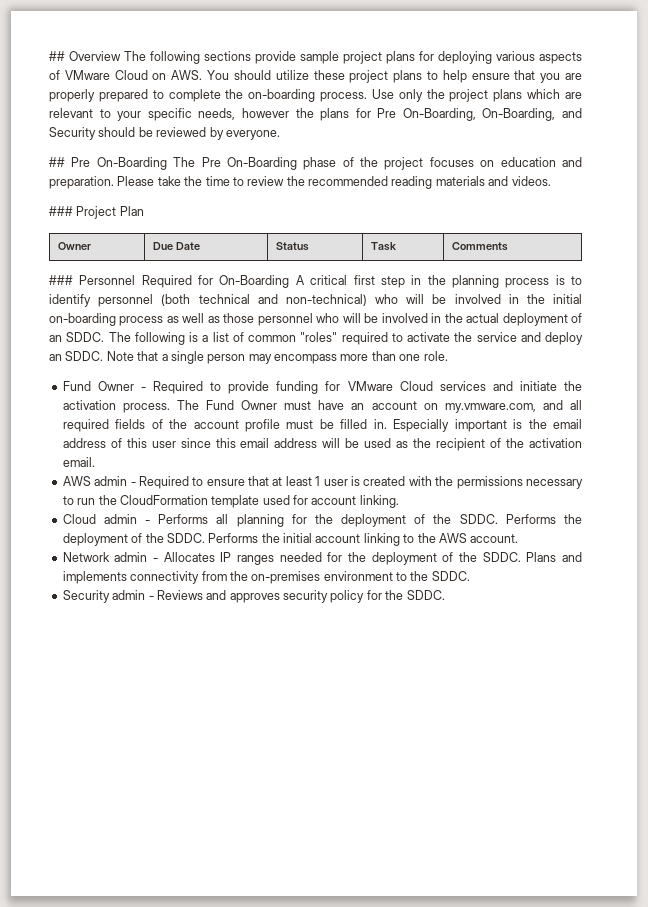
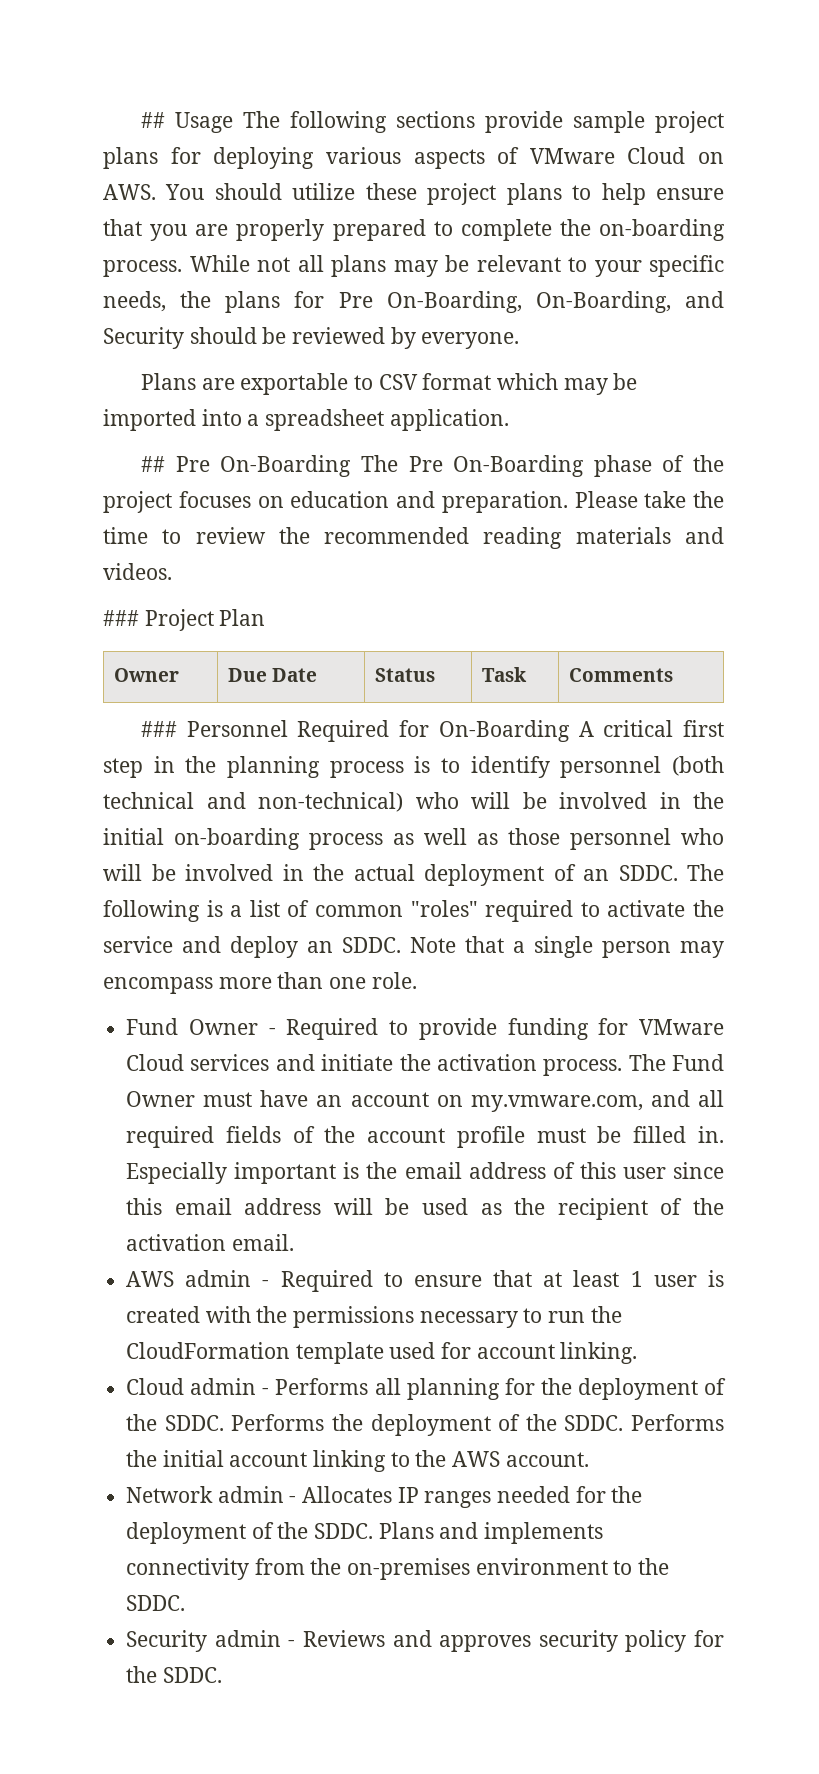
[49,51,121,61] ## Overview -> [141,112,234,133] ## Usage
[371,89,583,102] Use only the project plans which are -> [189,255,469,277] While not all plans may be
[241,108,289,118] however -> (166, 301) none
(280, 135) none -> [141,373,638,395] [103,409,509,431] // Plans are exportable to CSV format which may be imported into a spreadsheet application.

